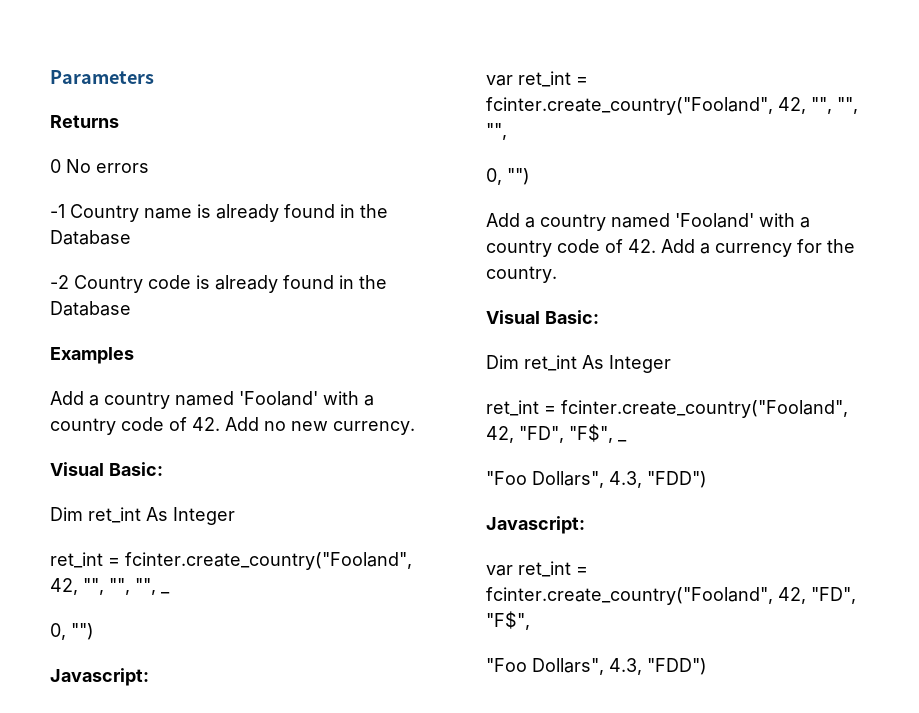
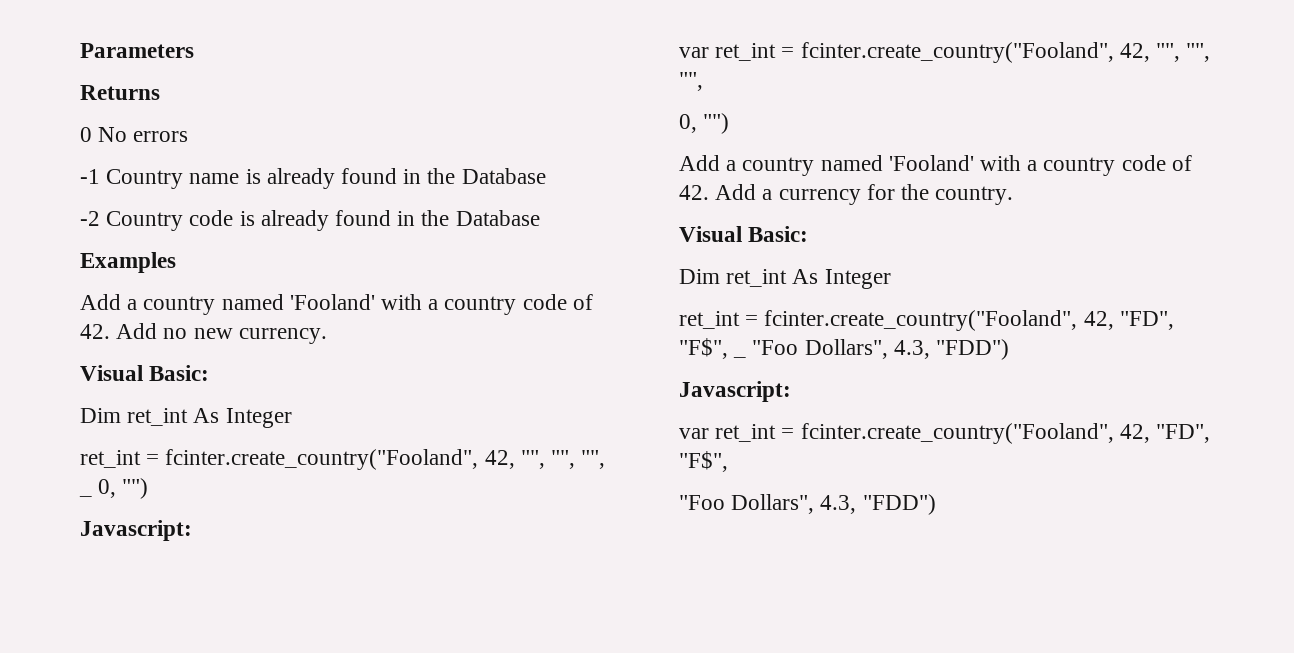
(170, 593) // -> (92, 495) none
(627, 441) // -> (747, 356) none

